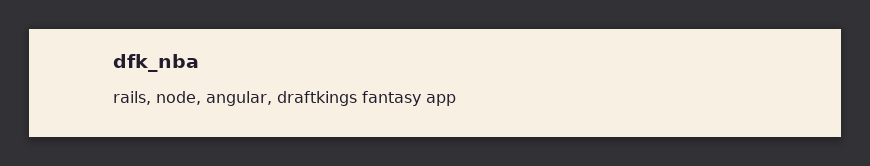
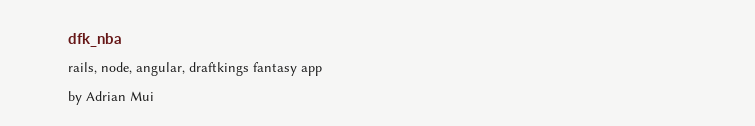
(456, 100) none -> [68,91,154,105] // by Adrian Mui

